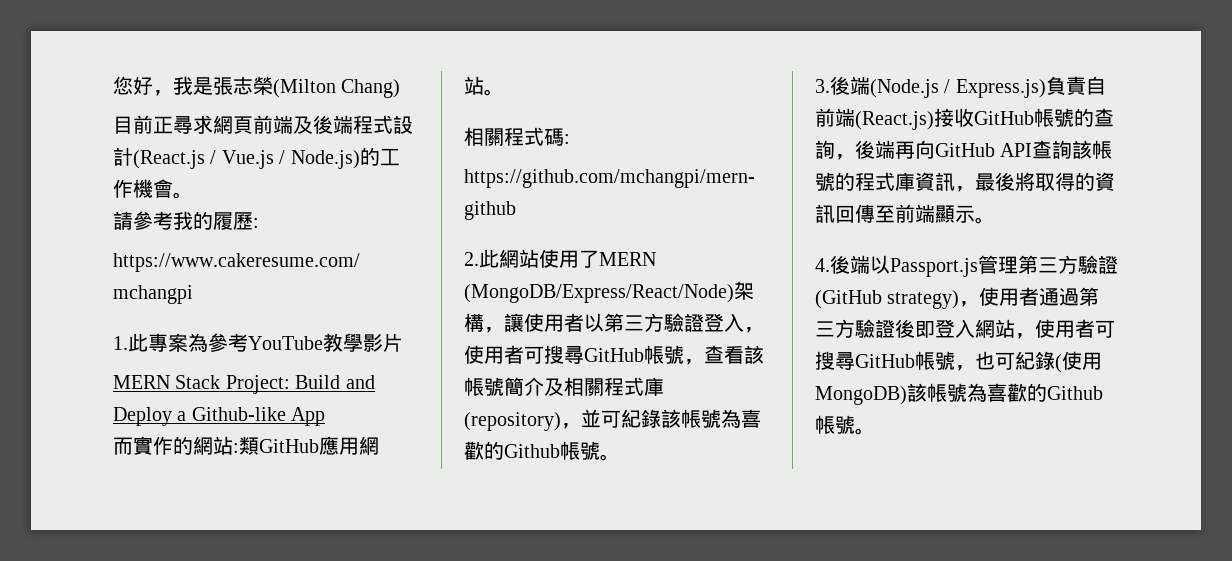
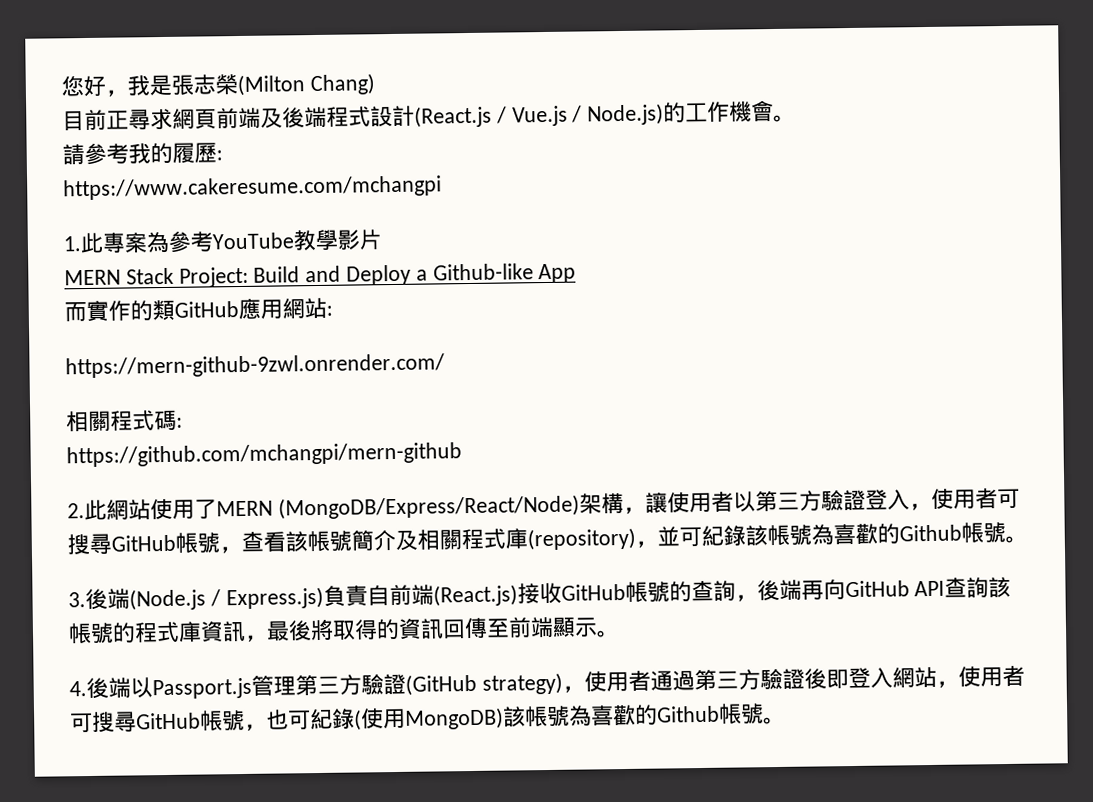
[193,436,239,455] 網站: -> (153, 310) none
[484,89,504,96] 。 -> [326,305,333,316] [65,353,445,379] : // https://mern-github-9zwl.onrender.com/

